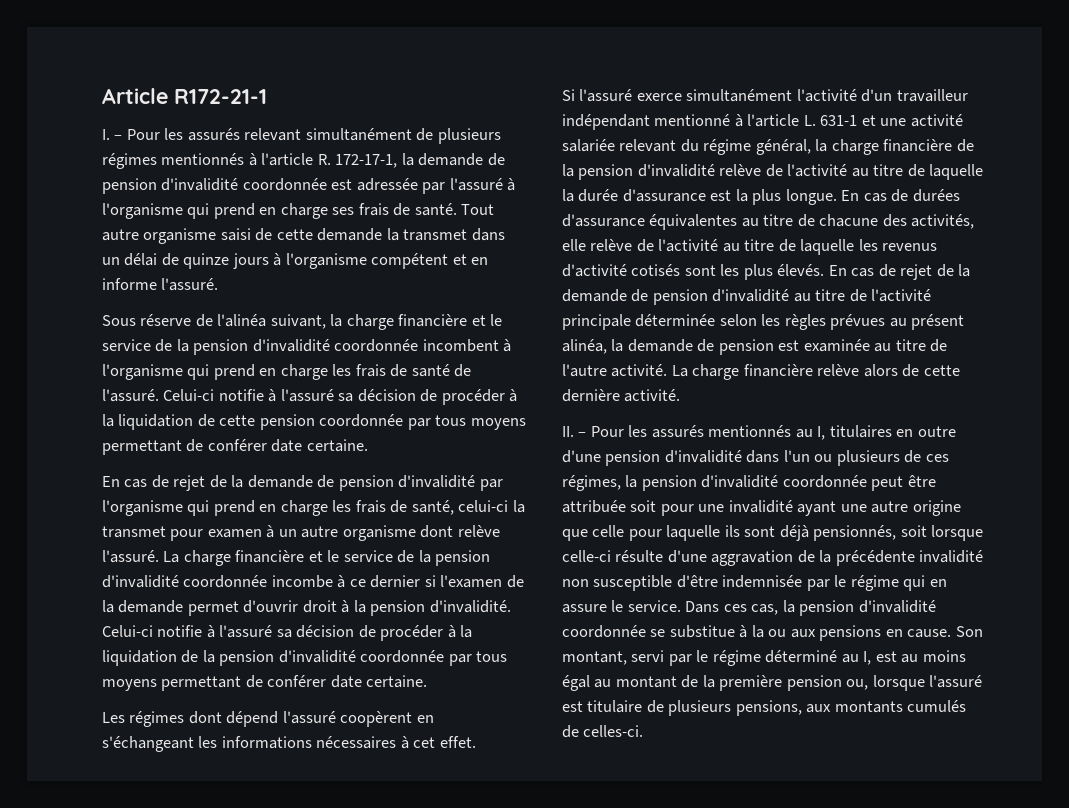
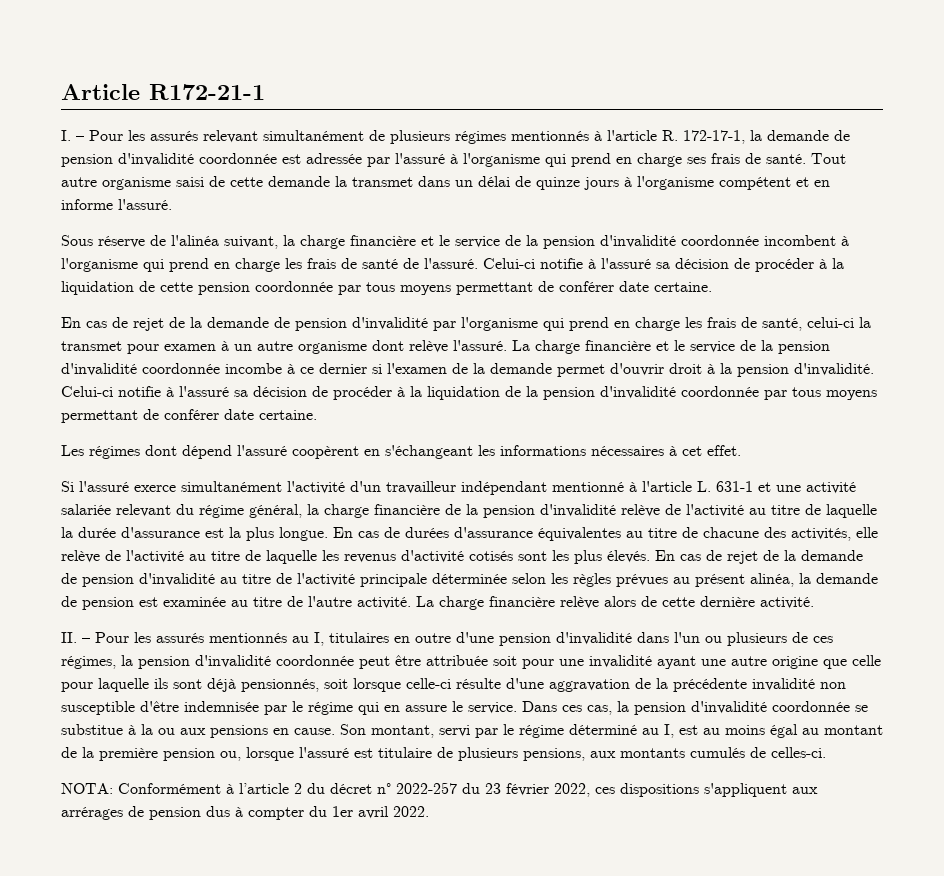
(644, 731) none -> [61,782,818,797] [61,806,429,820] // NOTA: Conformément à l’article 2 du décret n° 2022-257 du 23 février 2022, ces dispositions s'appliquent aux arrérages de pension dus à compter du 1er avril 2022.

